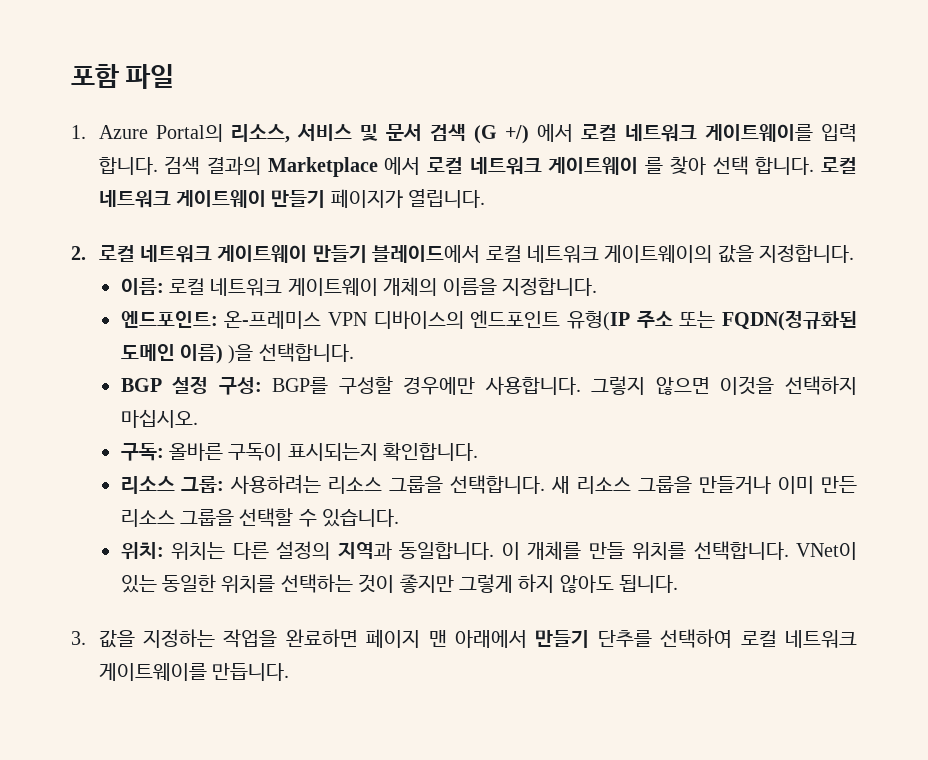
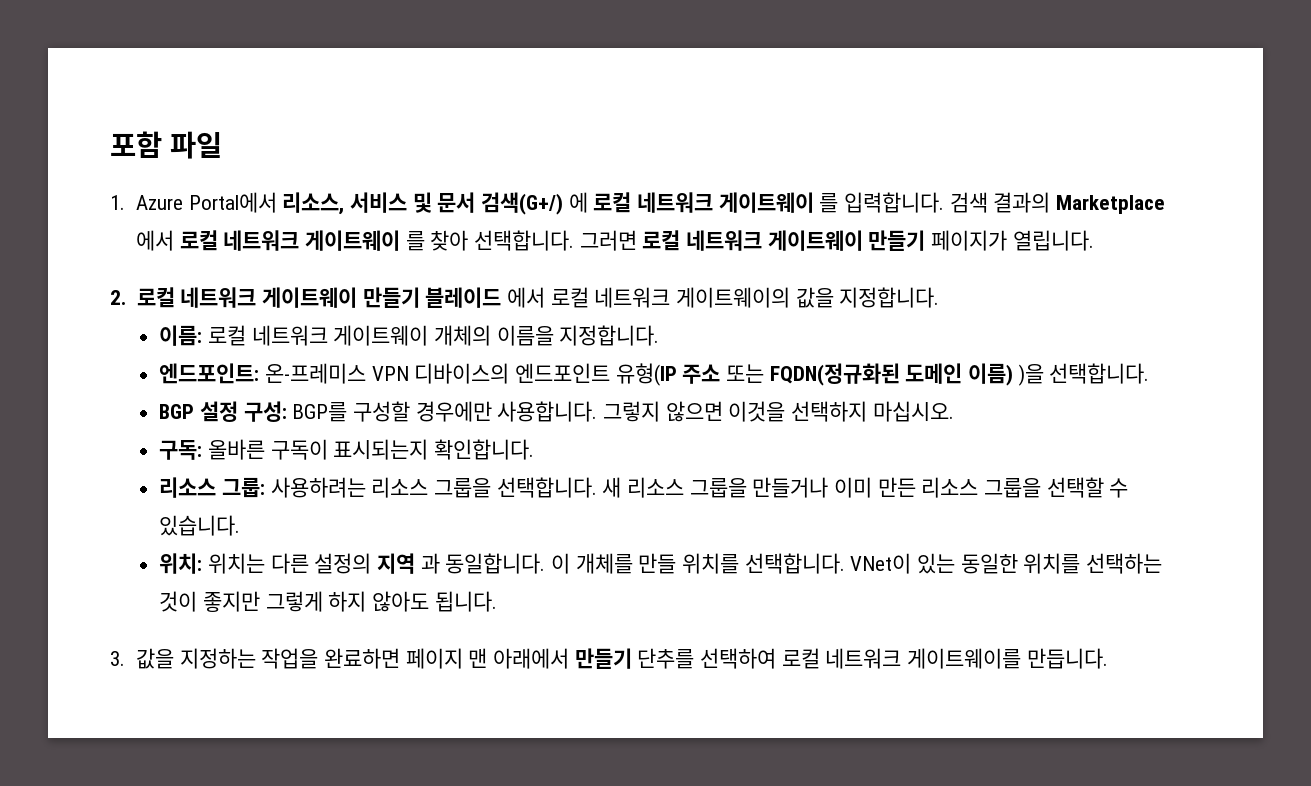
[155,124,223,142] Portal의 -> [188,192,277,213] Portal에서
[429,124,857,144] [98,157,158,175] 검색 (G +/) 에서 로컬 네트워크 게이트웨이를 입력 합니다. -> [481,192,945,215] 검색(G+/) 에 로컬 네트워크 게이트웨이 를 입력합니다.
[712,156,815,175] 선택 합니다. -> [474,230,637,251] 선택합니다. 그러면
[372,245,481,263] 블레이드에서 -> [425,287,545,308] 블레이드 에서
[337,541,392,560] 지역과 -> [376,553,440,574] 지역 과

